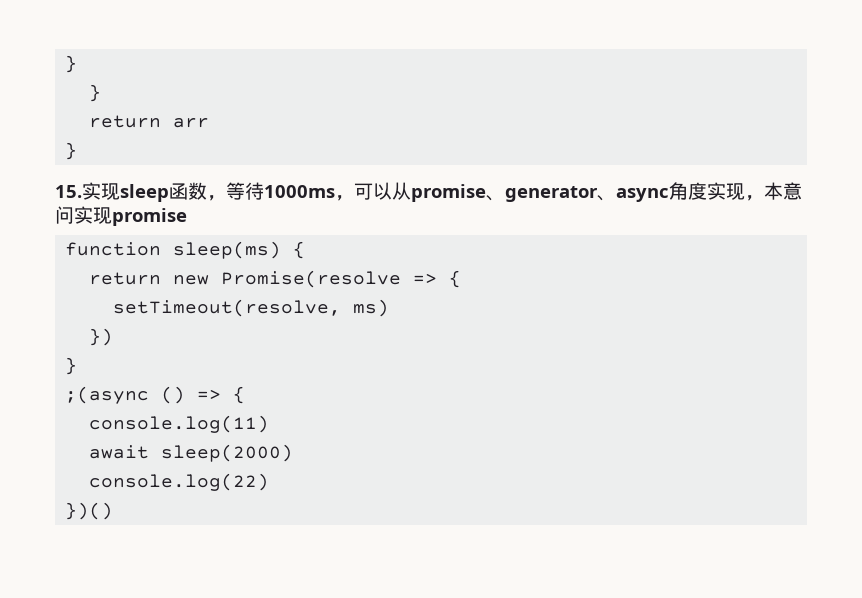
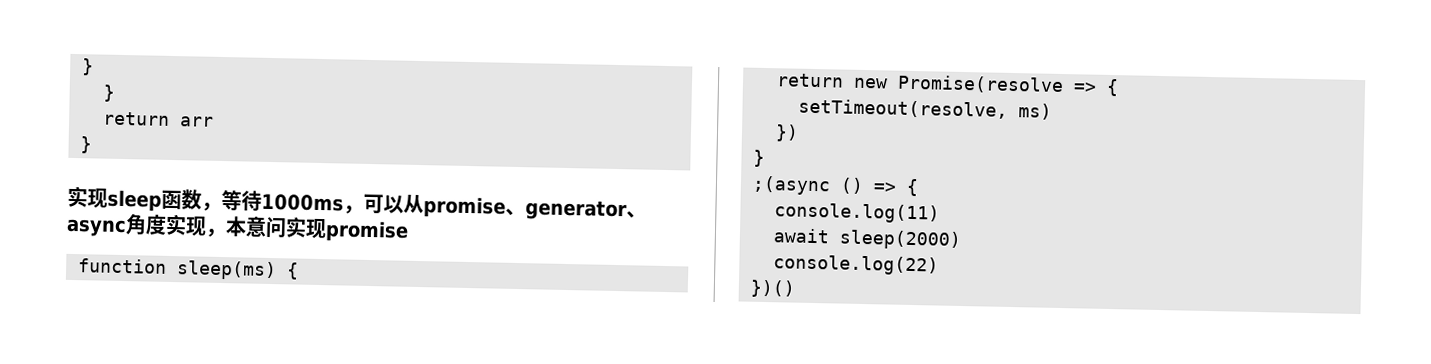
[55,185,82,198] 15. -> (92, 145) none

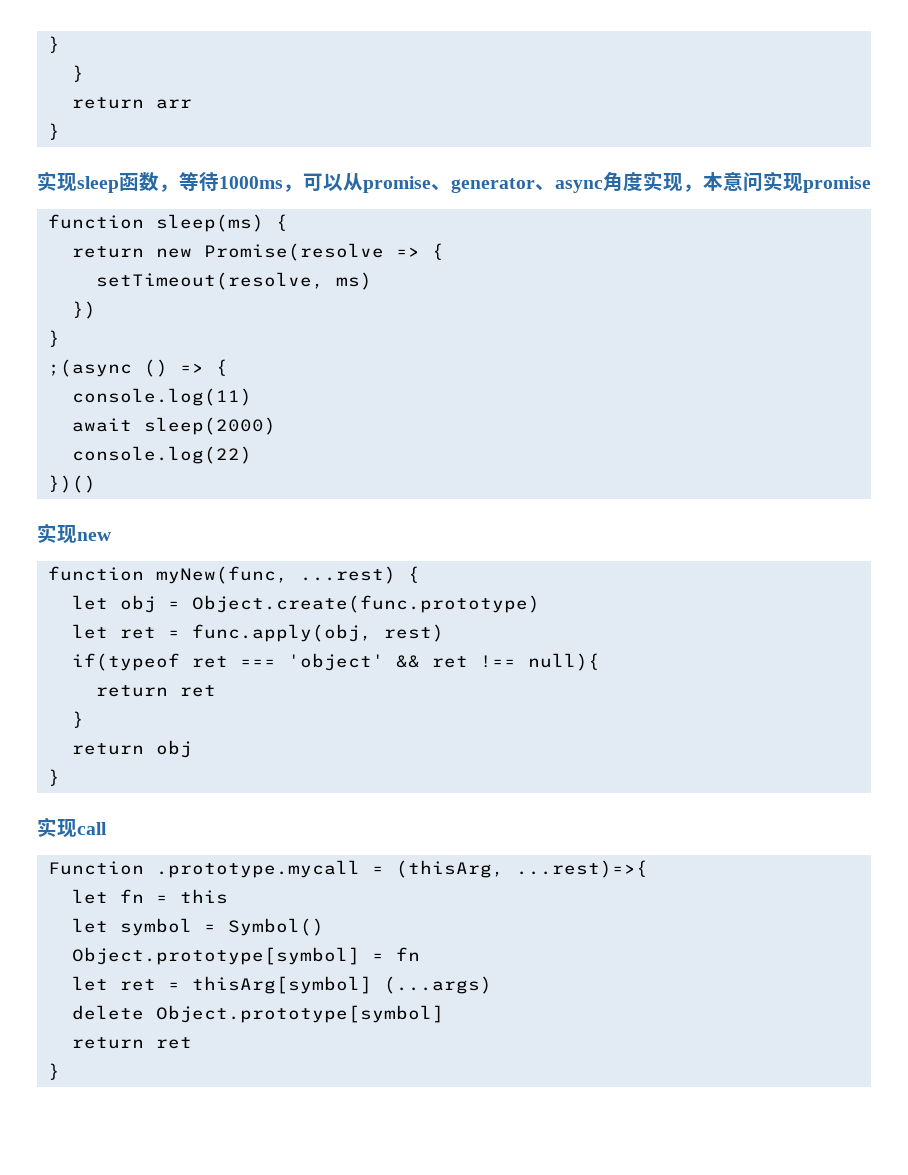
(796, 288) none -> [37,523,111,544] [47,566,420,584] [71,595,540,613] [71,624,444,642] [71,653,600,671] [95,685,216,697] [71,711,84,728] [71,740,192,758] [47,769,60,786] [37,817,107,838] [47,860,648,878] [71,889,228,904] [71,918,324,936] [71,947,420,965] [71,976,492,994] [71,1005,444,1023] [71,1037,192,1049] [47,1063,60,1080] // 实现new // function myNew(func, ...rest) { // let obj = Object.create(func.prototype) // let ret = func.apply(obj, rest) // if(typeof ret === 'object' && ret !== null){ // return ret // } // return obj // } // 实现call // Function .prototype.mycall = (thisArg, ...rest)=>{ // let fn = this // let symbol = Symbol() // Object.prototype[symbol] = fn // let ret = thisArg[symbol] (...args) // delete Object.prototype[symbol] // return ret // }

